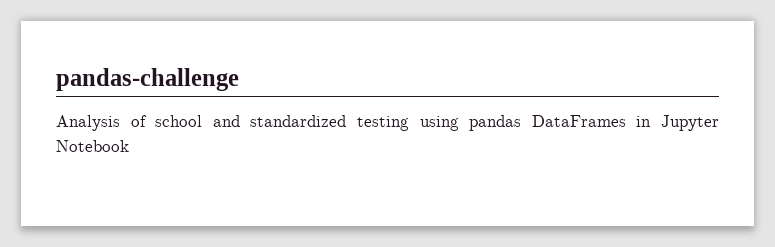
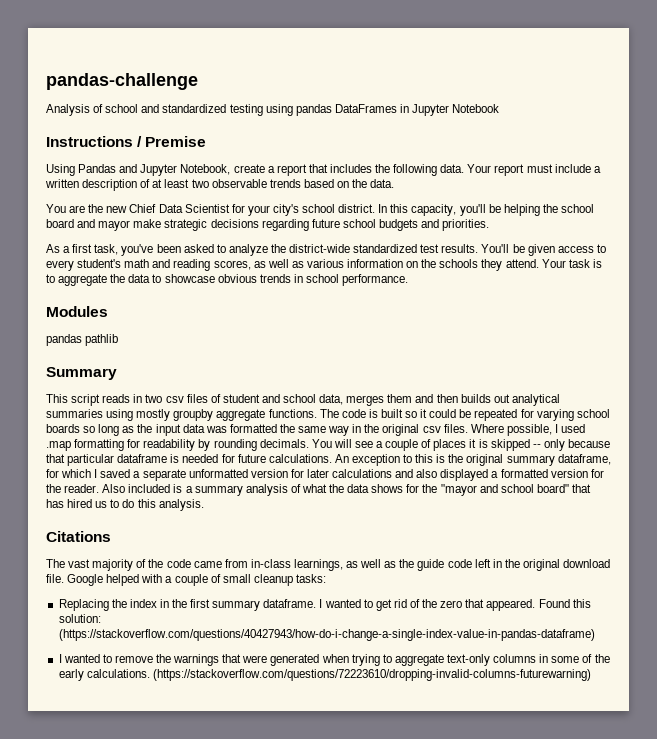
(129, 146) none -> [46,136,207,147] [46,164,601,176] [45,179,395,191] [46,204,594,216] [46,219,490,231] [46,244,606,256] [46,259,602,271] [46,274,409,286] [46,306,108,317] [46,334,119,346] [46,367,117,380] [46,394,560,406] [46,409,610,421] [46,424,586,436] [46,439,610,451] [46,454,611,466] [46,469,604,481] [46,484,591,496] [46,499,204,511] [46,531,111,542] [46,559,611,571] [46,574,326,586] [58,599,591,611] [58,614,101,623] [58,629,595,641] [58,654,610,666] [58,669,591,681] // Instructions / Premise // Using Pandas and Jupyter Notebook, create a report that includes the following data. Your report must include a written description of at least two observable trends based on the data. // You are the new Chief Data Scientist for your city's school district. In this capacity, you'll be helping the school board and mayor make strategic decisions regarding future school budgets and priorities. // As a first task, you've been asked to analyze the district-wide standardized test results. You'll be given access to every student's math and reading scores, as well as various information on the schools they attend. Your task is to aggregate the data to showcase obvious trends in school performance. // Modules // pandas pathlib // Summary // This script reads in two csv files of student and school data, merges them and then builds out analytical summaries using mostly groupby aggregate functions. The code is built so it could be repeated for varying school boards so long as the input data was formatted the same way in the original csv files. Where possible, I used .map formatting for readability by rounding decimals. You will see a couple of places it is skipped -- only because that particular dataframe is needed for future calculations. An exception to this is the original summary dataframe, for which I saved a separate unformatted version for later calculations and also displayed a formatted version for the reader. Also included is a summary analysis of what the data shows for the "mayor and school board" that has hired us to do this analysis. // Citations // The vast majority of the code came from in-class learnings, as well as the guide code left in the original download file. Google helped with a couple of small cleanup tasks: // Replacing the index in the first summary dataframe. I wanted to get rid of the zero that appeared. Found this solution: (https://stackoverflow.com/questions/40427943/how-do-i-change-a-single-index-value-in-pandas-dataframe) // I wanted to remove the warnings that were generated when trying to aggregate text-only columns in some of the early calculations. (https://stackoverflow.com/questions/72223610/dropping-invalid-columns-futurewarning)

